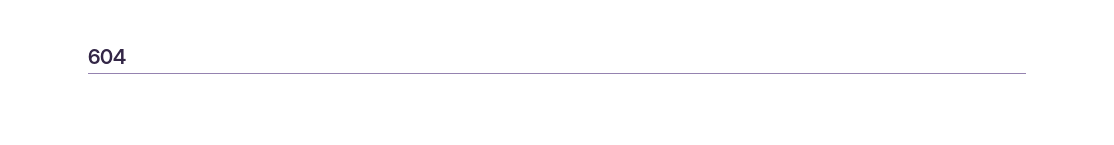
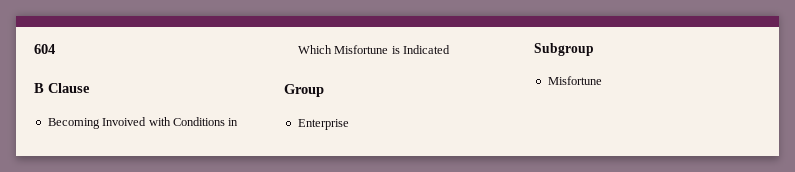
(126, 56) none -> [34,83,90,93] [47,117,239,129] [297,45,450,54] [284,84,324,97] [297,119,349,130] [534,43,594,56] [547,76,602,85] // B Clause // Becoming Invoived with Conditions in Which Misfortune is Indicated // Group // Enterprise // Subgroup // Misfortune

